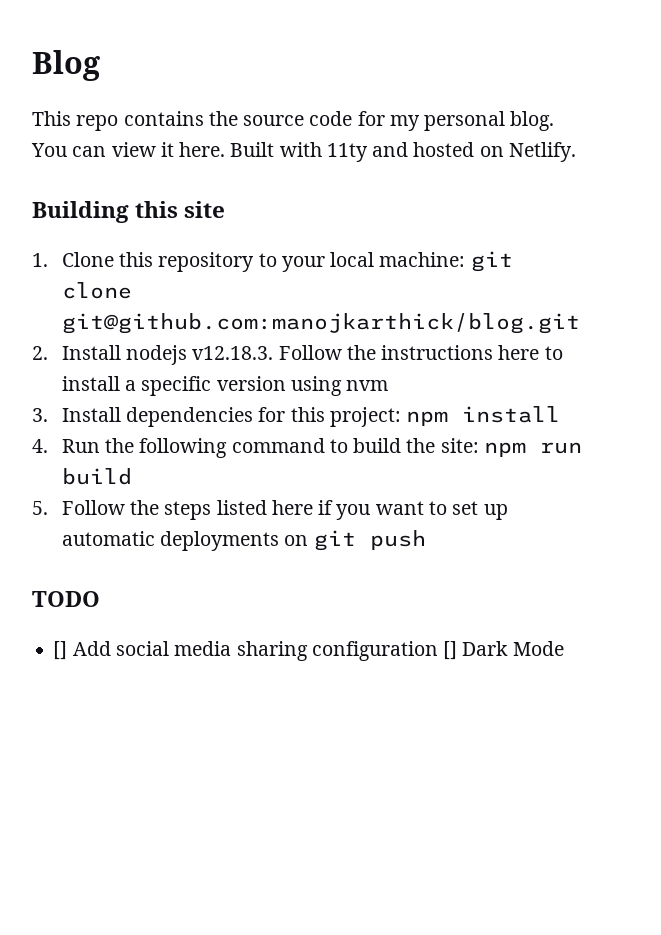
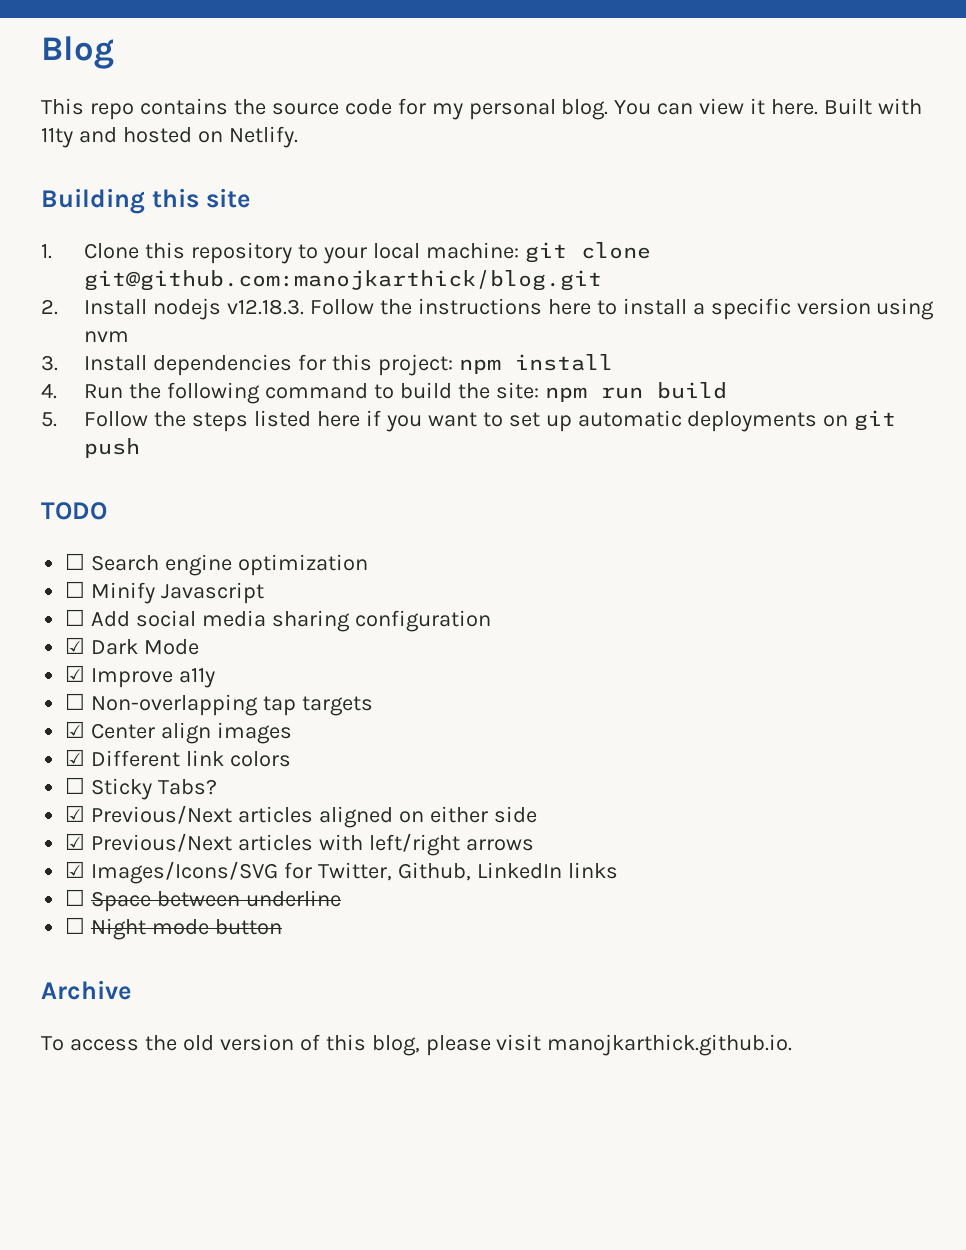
[53,641,68,660] [] -> [65,553,369,576] [65,581,265,604] [65,609,86,626] ☐ Search engine optimization // ☐ Minify Javascript // ☐
[443,641,458,660] [] -> [65,637,86,654] // ☑
(564, 648) none -> [65,665,216,688] [65,693,374,716] [65,721,293,744] [65,749,292,767] [65,777,218,800] [65,805,537,828] [65,833,534,856] [65,861,618,884] [65,889,342,912] [65,917,283,940] [41,980,132,1000] [41,1034,793,1056] // ☑ Improve a11y // ☐ Non-overlapping tap targets // ☑ Center align images // ☑ Different link colors // ☐ Sticky Tabs? // ☑ Previous/Next articles aligned on either side // ☑ Previous/Next articles with left/right arrows // ☑ Images/Icons/SVG for Twitter, Github, LinkedIn links // ☐ Space between underline // ☐ Night mode button // Archive // To access the old version of this blog, please visit manojkarthick.github.io.

